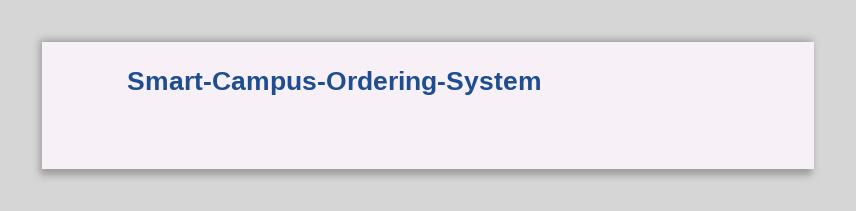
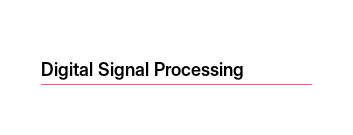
[127,71,542,95] Smart-Campus-Ordering-System -> [41,62,244,80] Digital Signal Processing

